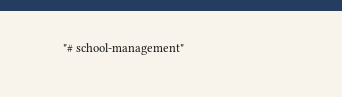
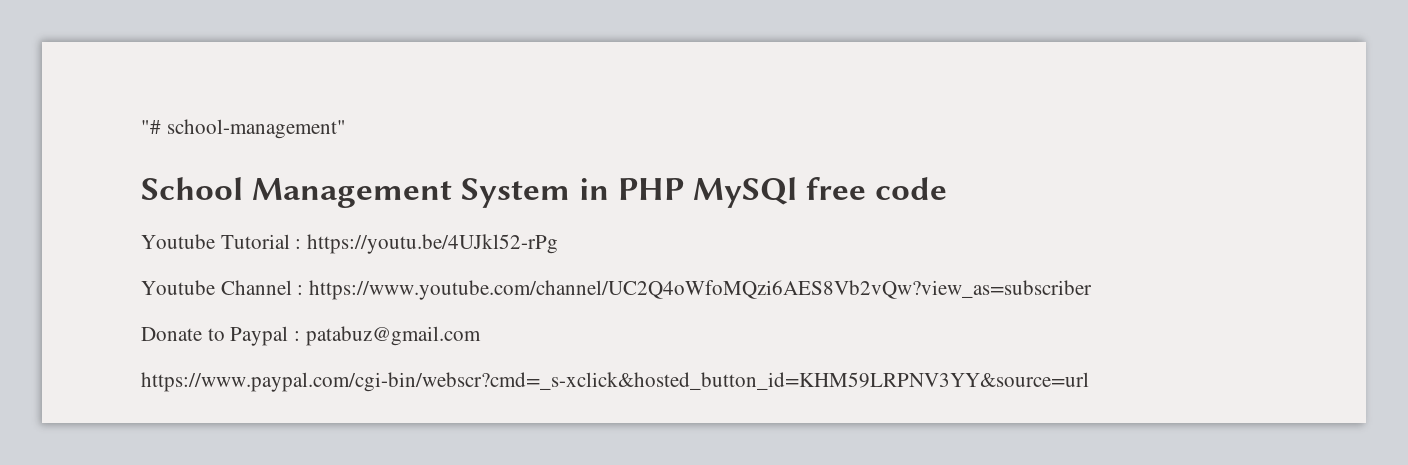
(185, 49) none -> [141,177,948,208] [141,234,559,254] [141,280,1093,300] [141,326,481,346] [141,372,1089,392] // School Management System in PHP MySQl free code // Youtube Tutorial : https://youtu.be/4UJkl52-rPg // Youtube Channel : https://www.youtube.com/channel/UC2Q4oWfoMQzi6AES8Vb2vQw?view_as=subscriber // Donate to Paypal : patabuz@gmail.com // https://www.paypal.com/cgi-bin/webscr?cmd=_s-xclick&hosted_button_id=KHM59LRPNV3YY&source=url

